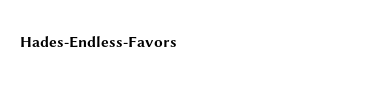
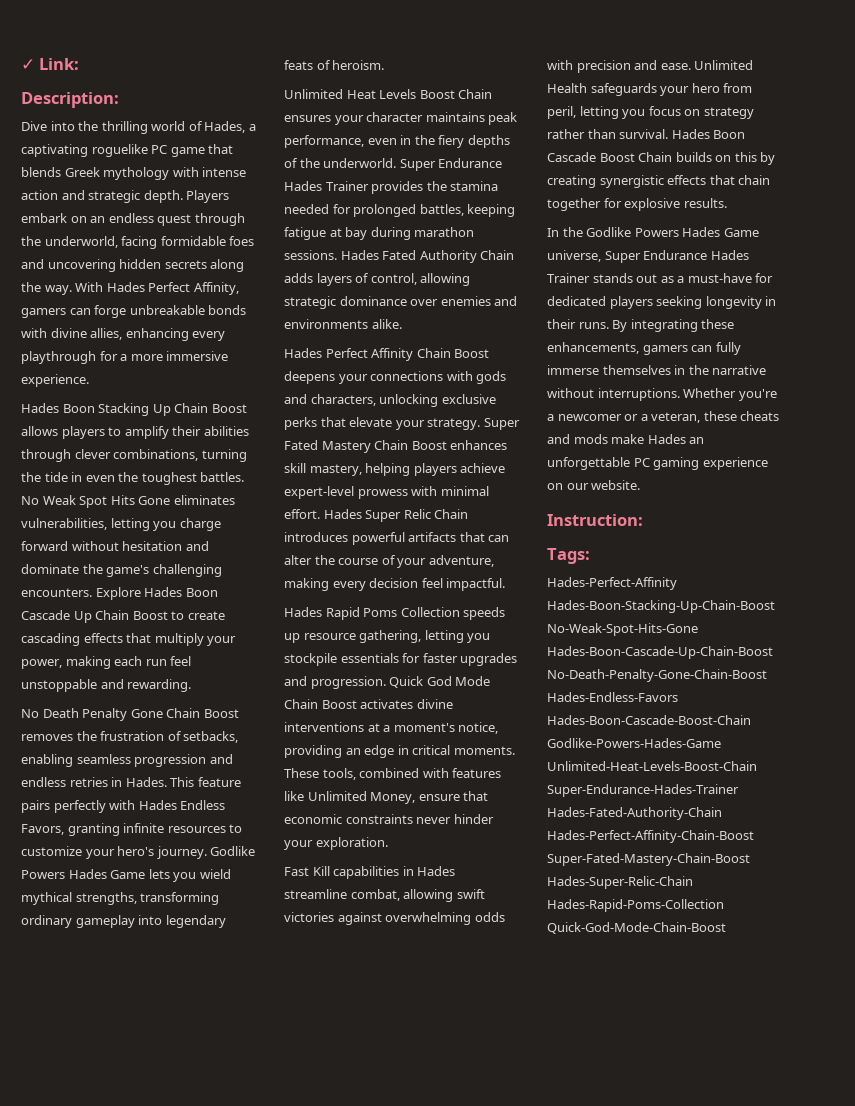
[20,36,177,48] Hades-Endless-Favors -> [21,58,80,70] [21,92,119,108] [21,121,256,134] [21,144,234,157] [21,167,247,180] [21,190,230,203] [21,213,245,226] [21,236,255,249] [21,259,245,272] [21,282,239,295] [21,305,247,318] [21,328,226,341] [21,351,229,364] [21,374,89,387] [21,403,247,416] [21,426,249,439] [21,449,247,462] [21,472,245,485] [21,495,235,508] [21,518,221,531] [21,541,209,551] [21,564,222,577] [21,587,218,600] [21,610,225,623] [21,633,237,646] [21,656,192,669] [21,679,192,692] [21,708,239,721] [21,731,239,743] [21,754,233,767] [21,777,241,787] [21,800,226,813] [21,823,243,836] [21,846,256,859] [21,869,231,882] [21,892,220,905] [21,915,226,928] [284,60,385,70] [284,89,493,99] [284,112,518,125] [284,135,510,148] [284,158,503,171] [284,181,499,194] [284,204,516,217] [284,227,475,240] [284,250,515,263] [284,273,471,286] [284,296,518,309] [284,319,402,329] [284,348,490,361] [284,371,507,384] [284,394,496,407] [284,417,520,430] [284,440,508,453] [284,463,506,476] [284,486,489,499] [284,509,469,522] [284,532,510,545] [284,555,494,568] [284,578,506,591] [284,607,506,620] [284,630,491,643] [284,653,518,666] [284,676,491,689] [284,699,453,709] [284,722,499,734] [284,745,515,758] [284,768,502,780] [284,791,489,804] [284,814,494,824] [284,837,388,850] [284,866,456,879] [284,889,485,902] [284,912,505,925] [547,60,754,73] [547,83,753,96] [547,106,754,119] [547,129,746,139] [547,152,776,165] [547,175,771,188] [547,198,727,211] [547,227,759,237] [547,250,749,263] [547,273,774,283] [547,296,777,309] [547,319,735,332] [547,342,741,355] [547,365,767,375] [547,388,777,401] [547,411,780,423] [547,434,705,444] [547,457,768,470] [547,480,641,490] [547,514,643,526] [547,548,590,564] [547,577,677,590] [547,600,775,613] [547,623,698,636] [547,646,773,659] [547,669,767,682] [547,692,678,702] [547,715,751,725] [547,738,721,748] [547,761,757,771] [547,784,739,797] [547,807,722,820] [547,830,754,843] [547,853,750,866] [547,876,693,889] [547,899,724,912] [547,922,726,934] ✓ Link: // Description: // Dive into the thrilling world of Hades, a captivating roguelike PC game that blends Greek mythology with intense action and strategic depth. Players embark on an endless quest through the underworld, facing formidable foes and uncovering hidden secrets along the way. With Hades Perfect Affinity, gamers can forge unbreakable bonds with divine allies, enhancing every playthrough for a more immersive experience. // Hades Boon Stacking Up Chain Boost allows players to amplify their abilities through clever combinations, turning the tide in even the toughest battles. No Weak Spot Hits Gone eliminates vulnerabilities, letting you charge forward without hesitation and dominate the game's challenging encounters. Explore Hades Boon Cascade Up Chain Boost to create cascading effects that multiply your power, making each run feel unstoppable and rewarding. // No Death Penalty Gone Chain Boost removes the frustration of setbacks, enabling seamless progression and endless retries in Hades. This feature pairs perfectly with Hades Endless Favors, granting infinite resources to customize your hero's journey. Godlike Powers Hades Game lets you wield mythical strengths, transforming ordinary gameplay into legendary feats of heroism. // Unlimited Heat Levels Boost Chain ensures your character maintains peak performance, even in the fiery depths of the underworld. Super Endurance Hades Trainer provides the stamina needed for prolonged battles, keeping fatigue at bay during marathon sessions. Hades Fated Authority Chain adds layers of control, allowing strategic dominance over enemies and environments alike. // Hades Perfect Affinity Chain Boost deepens your connections with gods and characters, unlocking exclusive perks that elevate your strategy. Super Fated Mastery Chain Boost enhances skill mastery, helping players achieve expert-level prowess with minimal effort. Hades Super Relic Chain introduces powerful artifacts that can alter the course of your adventure, making every decision feel impactful. // Hades Rapid Poms Collection speeds up resource gathering, letting you stockpile essentials for faster upgrades and progression. Quick God Mode Chain Boost activates divine interventions at a moment's notice, providing an edge in critical moments. These tools, combined with features like Unlimited Money, ensure that economic constraints never hinder your exploration. // Fast Kill capabilities in Hades streamline combat, allowing swift victories against overwhelming odds with precision and ease. Unlimited Health safeguards your hero from peril, letting you focus on strategy rather than survival. Hades Boon Cascade Boost Chain builds on this by creating synergistic effects that chain together for explosive results. // In the Godlike Powers Hades Game universe, Super Endurance Hades Trainer stands out as a must-have for dedicated players seeking longevity in their runs. By integrating these enhancements, gamers can fully immerse themselves in the narrative without interruptions. Whether you're a newcomer or a veteran, these cheats and mods make Hades an unforgettable PC gaming experience on our website. // Instruction: // Tags: // Hades-Perfect-Affinity Hades-Boon-Stacking-Up-Chain-Boost No-Weak-Spot-Hits-Gone Hades-Boon-Cascade-Up-Chain-Boost No-Death-Penalty-Gone-Chain-Boost Hades-Endless-Favors Hades-Boon-Cascade-Boost-Chain Godlike-Powers-Hades-Game Unlimited-Heat-Levels-Boost-Chain Super-Endurance-Hades-Trainer Hades-Fated-Authority-Chain Hades-Perfect-Affinity-Chain-Boost Super-Fated-Mastery-Chain-Boost Hades-Super-Relic-Chain Hades-Rapid-Poms-Collection Quick-God-Mode-Chain-Boost

